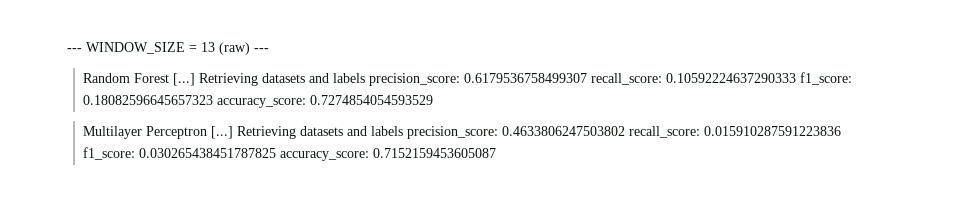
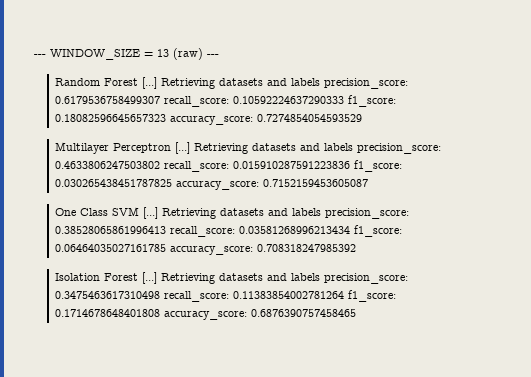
(496, 153) none -> [55,207,410,219] [55,225,403,237] [55,244,357,255] [55,272,409,284] [55,290,397,302] [55,309,357,320] // One Class SVM [...] Retrieving datasets and labels precision_score: 0.38528065861996413 recall_score: 0.03581268996213434 f1_score: 0.06464035027161785 accuracy_score: 0.708318247985392 // Isolation Forest [...] Retrieving datasets and labels precision_score: 0.3475463617310498 recall_score: 0.11383854002781264 f1_score: 0.1714678648401808 accuracy_score: 0.6876390757458465

